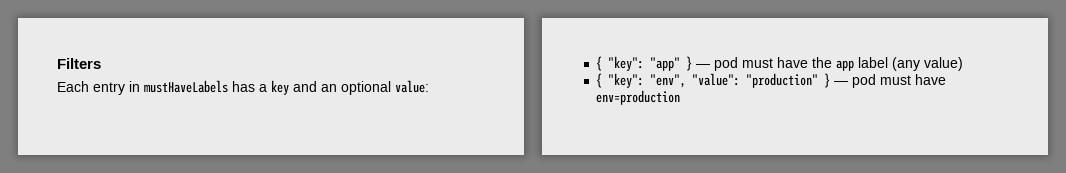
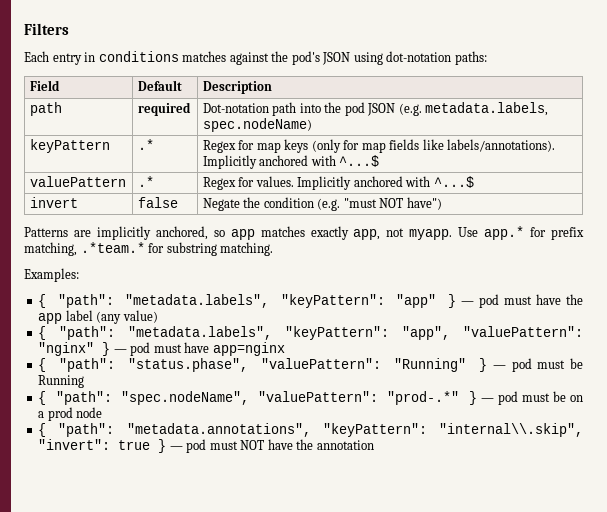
[144,80,429,95] [596,56,645,71] mustHaveLabels has a key and an optional value: // { "key": -> [98,51,487,65] [29,80,60,91] [137,80,182,91] [202,81,272,94] [29,102,62,116] [137,102,191,116] [202,102,549,116] [202,118,312,132] [29,139,110,153] [137,139,154,150] [202,139,556,153] [202,155,380,169] [29,176,126,187] [137,176,154,187] [202,176,474,190] [29,197,78,208] [137,197,178,208] [202,197,442,211] [24,226,585,240] [24,242,274,256] [24,268,79,282] [38,294,385,308] conditions matches against the pod's JSON using dot-notation paths: // Field | Default | Description // path | required | Dot-notation path into the pod JSON (e.g. metadata.labels, spec.nodeName) // keyPattern | .* | Regex for map keys (only for map fields like labels/annotations). Implicitly anchored with ^...$ // valuePattern | .* | Regex for values. Implicitly anchored with ^...$ // invert | false | Negate the condition (e.g. "must NOT have") // Patterns are implicitly anchored, so app matches exactly app, not myapp. Use app.* for prefix matching, .*team.* for substring matching. // Examples: // { "path": "metadata.labels", "keyPattern":
[608,73,947,88] [596,90,681,105] "key": "env", "value": "production" } — pod must have env=production -> [59,326,583,340] [38,342,285,356] [38,358,583,372] [38,375,85,388] [38,391,583,405] [38,407,103,421] [38,423,583,437] [38,439,374,453] "path": "metadata.labels", "keyPattern": "app", "valuePattern": "nginx" } — pod must have app=nginx // { "path": "status.phase", "valuePattern": "Running" } — pod must be Running // { "path": "spec.nodeName", "valuePattern": "prod-.*" } — pod must be on a prod node // { "path": "metadata.annotations", "keyPattern": "internal\\.skip", "invert": true } — pod must NOT have the annotation

